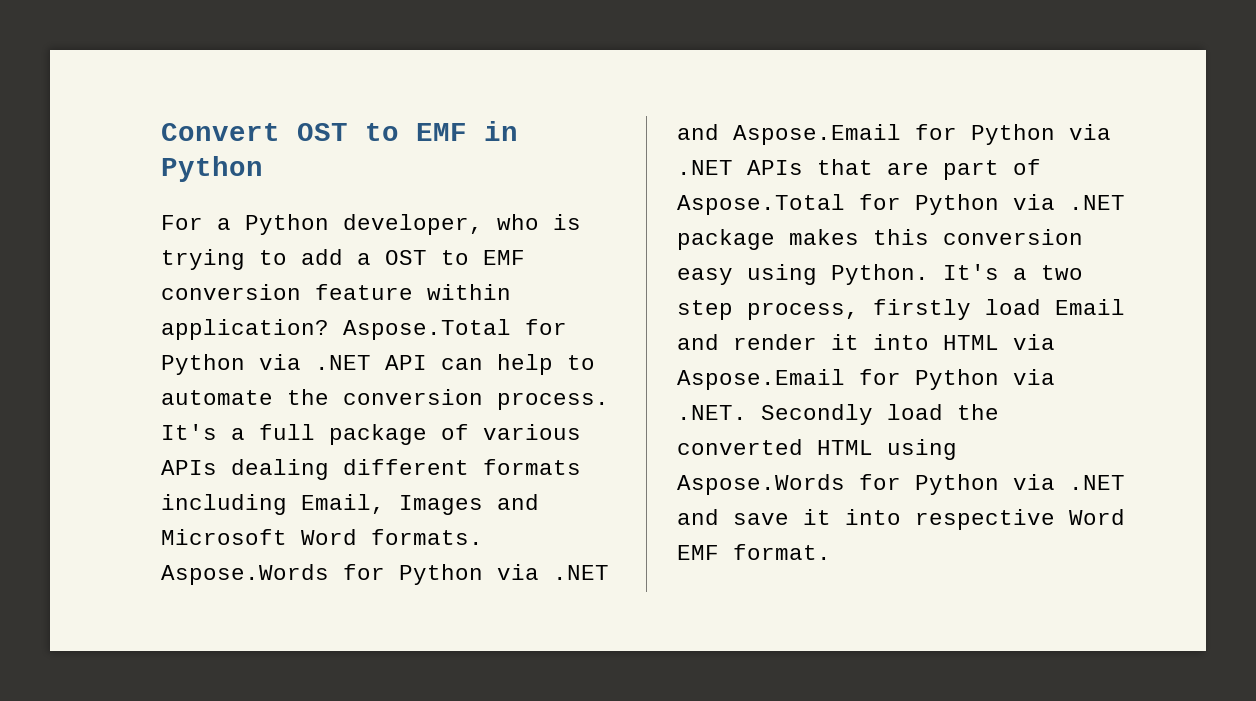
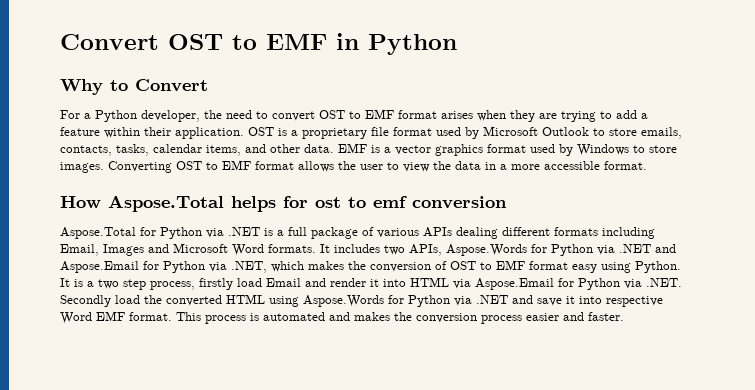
(263, 169) none -> [60,79,208,95] // Why to Convert
[497,214,581,230] [161,249,525,270] [161,284,511,300] [161,319,567,340] [161,354,595,375] [161,389,609,410] [161,424,217,440] who is trying to add a OST to EMF conversion feature within application? Aspose.Total for Python via .NET API can help to automate the conversion process. It's -> [204,109,648,122] [60,126,682,139] [60,143,677,156] [60,160,647,173] [60,195,507,212] [60,227,273,239] the need to convert OST to EMF format arises when they are trying to add a feature within their application. OST is a proprietary file format used by Microsoft Outlook to store emails, contacts, tasks, calendar items, and other data. EMF is a vector graphics format used by Windows to store images. Converting OST to EMF format allows the user to view the data in a more accessible format. // How Aspose.Total helps for ost to emf conversion // Aspose.Total for Python via .NET is
(483, 537) none -> [320,244,442,256] It includes two APIs,
[677,159,1041,180] [677,194,1125,215] [677,229,1083,250] .NET APIs that are part of Aspose.Total for Python via .NET package makes this conversion -> [231,260,568,273] .NET, which makes the conversion of OST to EMF format
[943,264,999,280] It's -> [60,278,83,287] It is
(831, 552) none -> [176,312,624,324] This process is automated and makes the conversion process easier and faster.

